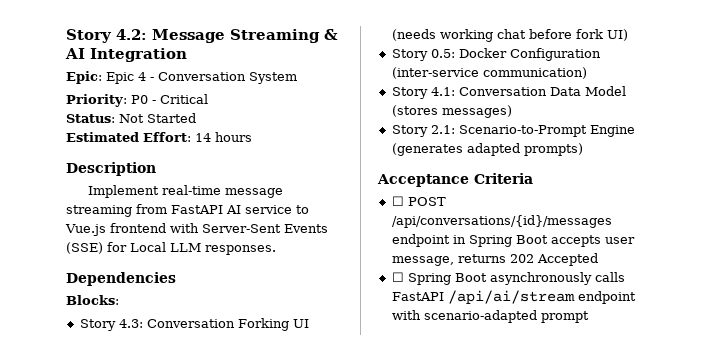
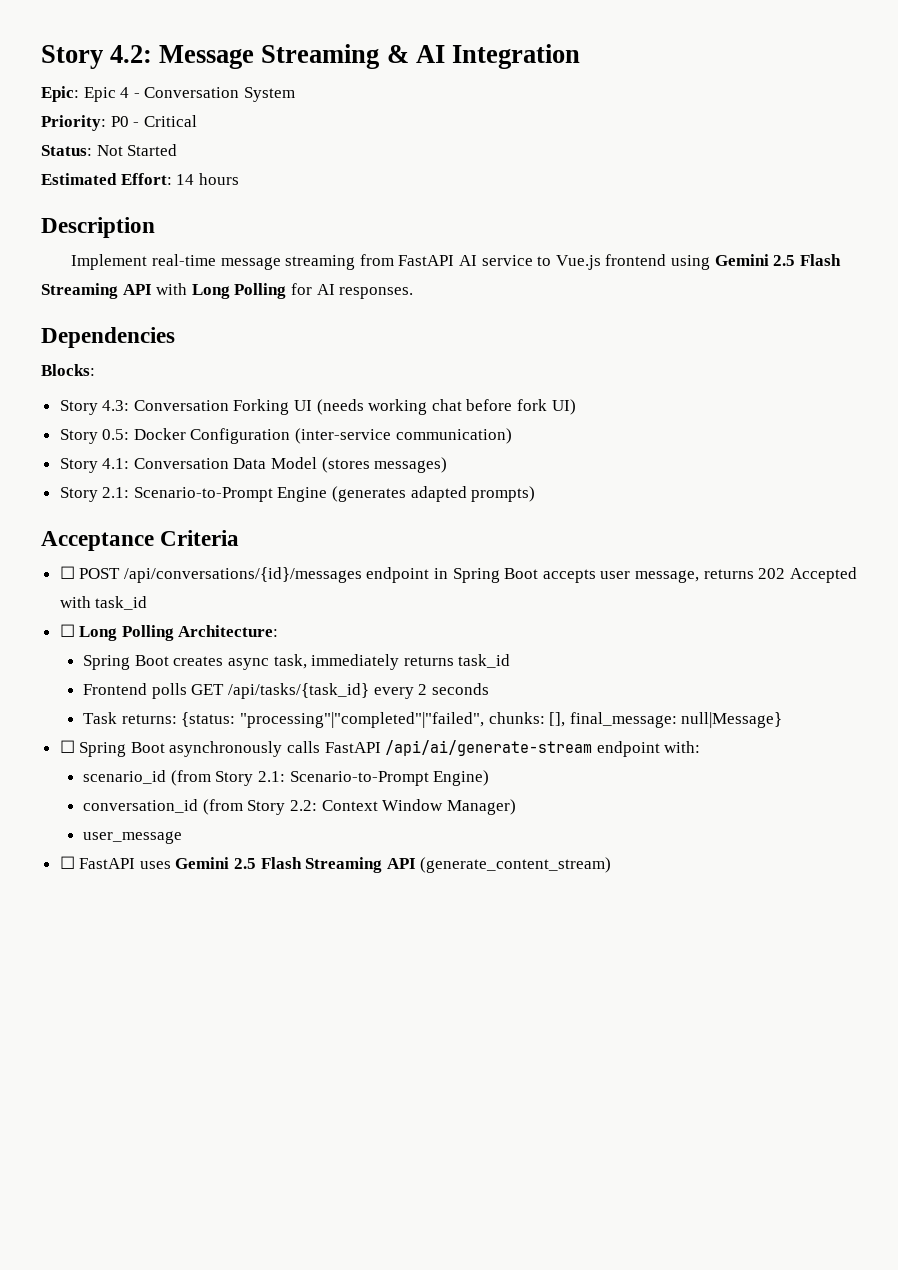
[170,223,328,233] [66,242,201,254] with Server-Sent Events (SSE) for Local LLM -> [670,254,841,270] [41,283,335,299] using Gemini 2.5 Flash Streaming API with Long Polling for AI
(598, 259) none -> [59,596,148,610] [59,624,279,641] [83,654,511,670] [83,683,489,699] [83,712,783,728] with task_id // ☐ Long Polling Architecture: // Spring Boot creates async task, immediately returns task_id // Frontend polls GET /api/tasks/{task_id} every 2 seconds // Task returns: {status: "processing"|"completed"|"failed", chunks: [], final_message: null|Message}
[447,290,636,304] [391,310,589,323] /api/ai/stream endpoint with scenario-adapted prompt -> [385,740,701,757] [83,770,490,786] [83,799,516,815] [83,831,183,844] [59,856,612,873] /api/ai/generate-stream endpoint with: // scenario_id (from Story 2.1: Scenario-to-Prompt Engine) // conversation_id (from Story 2.2: Context Window Manager) // user_message // ☐ FastAPI uses Gemini 2.5 Flash Streaming API (generate_content_stream)

